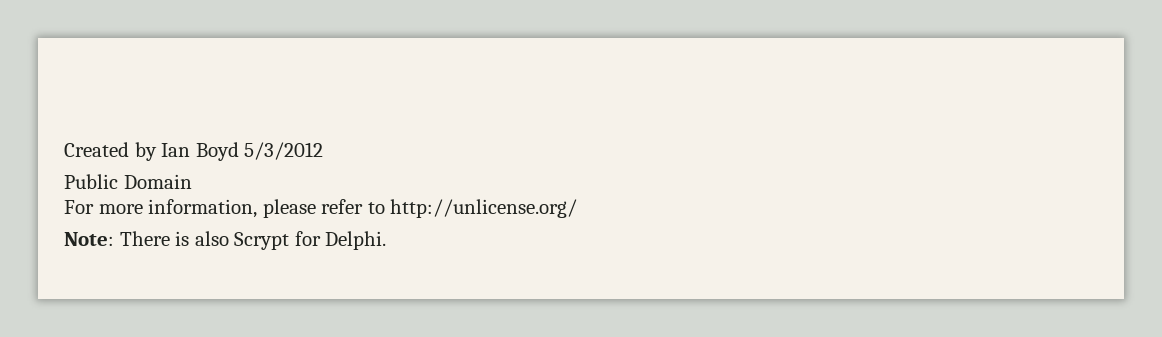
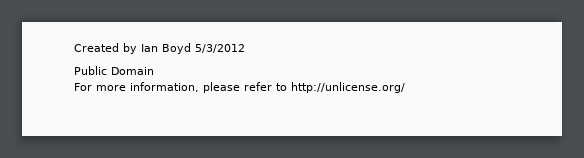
[64,231,387,250] // Note: There is also Scrypt for Delphi. -> (405, 87) none

